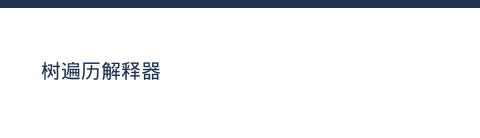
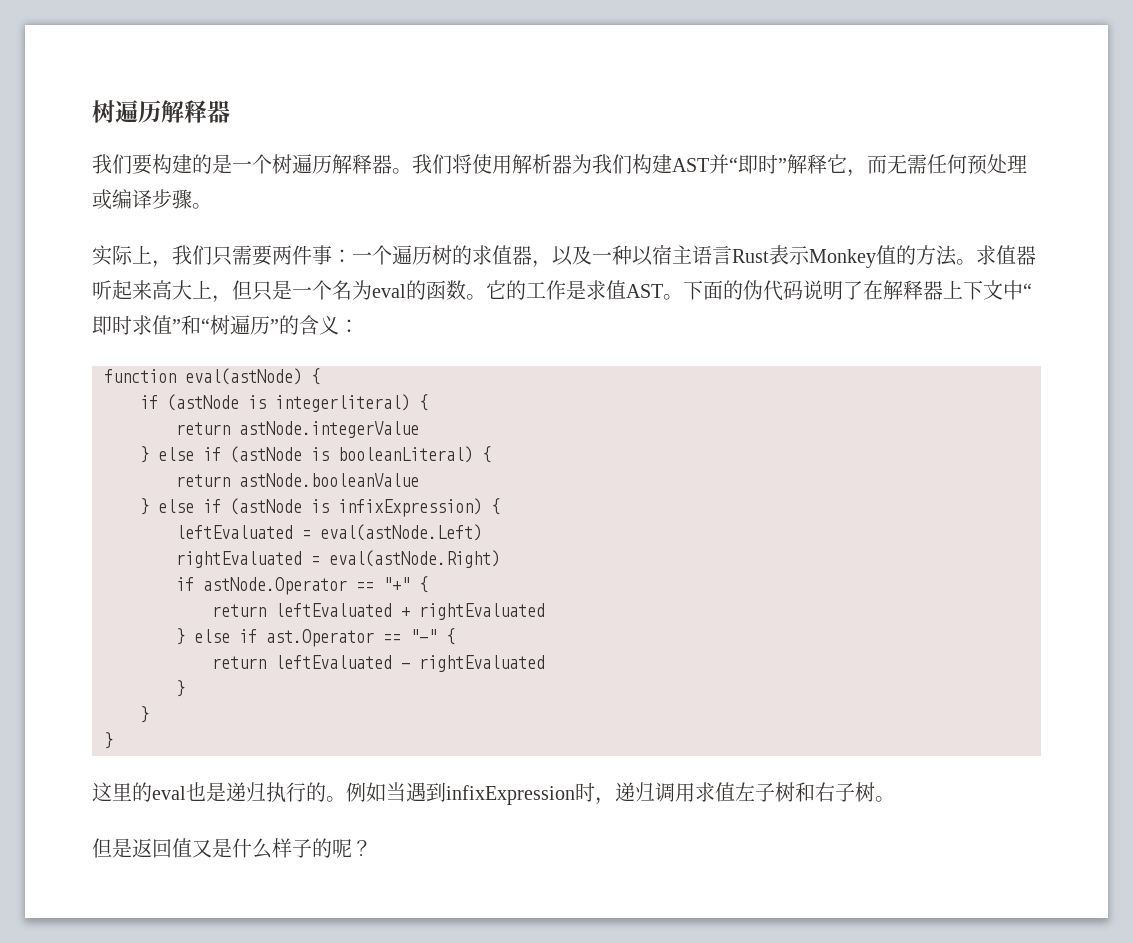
[41,61,161,80] 树遍历解释器 -> [92,100,230,123] [92,154,1027,177] [92,189,212,210] [92,244,1036,268] [92,280,1032,303] [92,315,359,335] [104,368,320,385] [140,394,428,412] [176,421,419,438] [140,446,491,463] [176,473,419,487] [140,498,500,517] [176,524,482,541] [176,550,500,568] [176,576,428,595] [212,603,545,620] [176,628,455,647] [212,655,545,672] [176,680,185,697] [140,706,149,723] [104,732,113,749] [92,782,895,805] [92,838,372,859] 树遍历解释器 // 我们要构建的是一个树遍历解释器。我们将使用解析器为我们构建AST并“即时”解释它，而无需任何预处理或编译步骤。 // 实际上，我们只需要两件事：一个遍历树的求值器，以及一种以宿主语言Rust表示Monkey值的方法。求值器听起来高大上，但只是一个名为eval的函数。它的工作是求值AST。下面的伪代码说明了在解释器上下文中“即时求值”和“树遍历”的含义： // function eval(astNode) { // if (astNode is integerliteral) { // return astNode.integerValue // } else if (astNode is booleanLiteral) { // return astNode.booleanValue // } else if (astNode is infixExpression) { // leftEvaluated = eval(astNode.Left) // rightEvaluated = eval(astNode.Right) // if astNode.Operator == "+" { // return leftEvaluated + rightEvaluated // } else if ast.Operator == "-" { // return leftEvaluated - rightEvaluated // } // } // } // 这里的eval也是递归执行的。例如当遇到infixExpression时，递归调用求值左子树和右子树。 // 但是返回值又是什么样子的呢？

